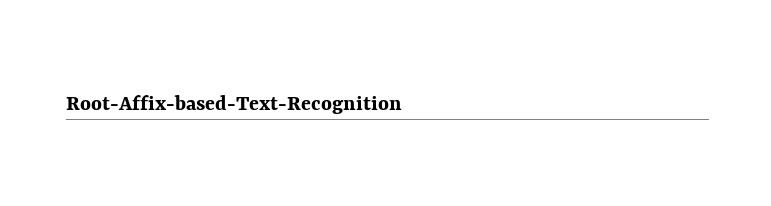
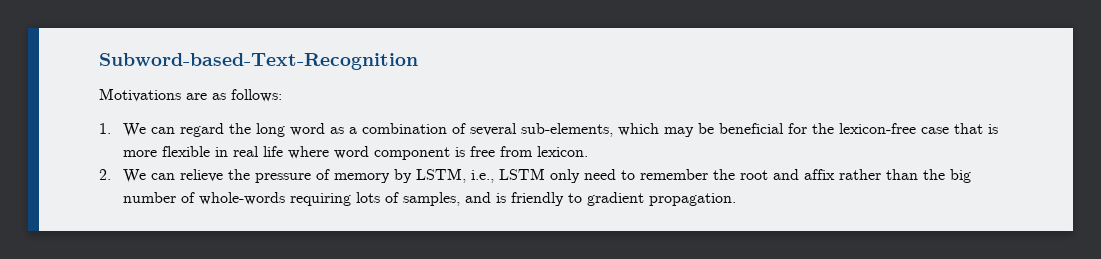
[66,95,402,114] Root-Affix-based-Text-Recognition -> [99,53,418,70] [99,88,282,102] [99,123,999,137] [123,146,589,160] [99,168,972,183] [123,192,737,206] Subword-based-Text-Recognition // Motivations are as follows: // 1. We can regard the long word as a combination of several sub-elements, which may be beneficial for the lexicon-free case that is more flexible in real life where word component is free from lexicon. // 2. We can relieve the pressure of memory by LSTM, i.e., LSTM only need to remember the root and affix rather than the big number of whole-words requiring lots of samples, and is friendly to gradient propagation.

